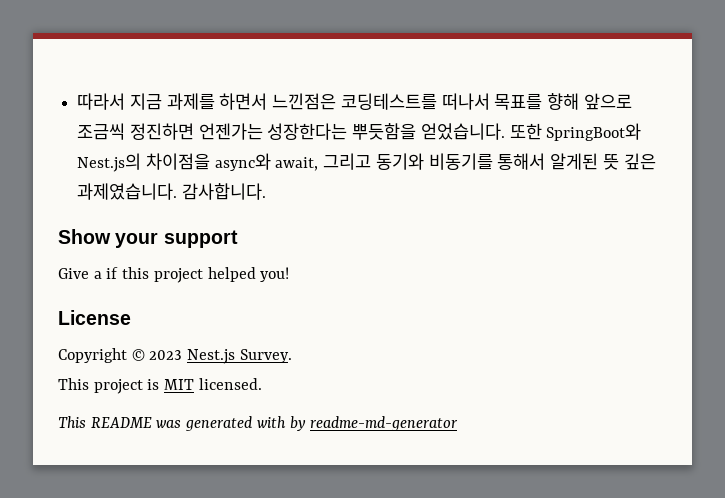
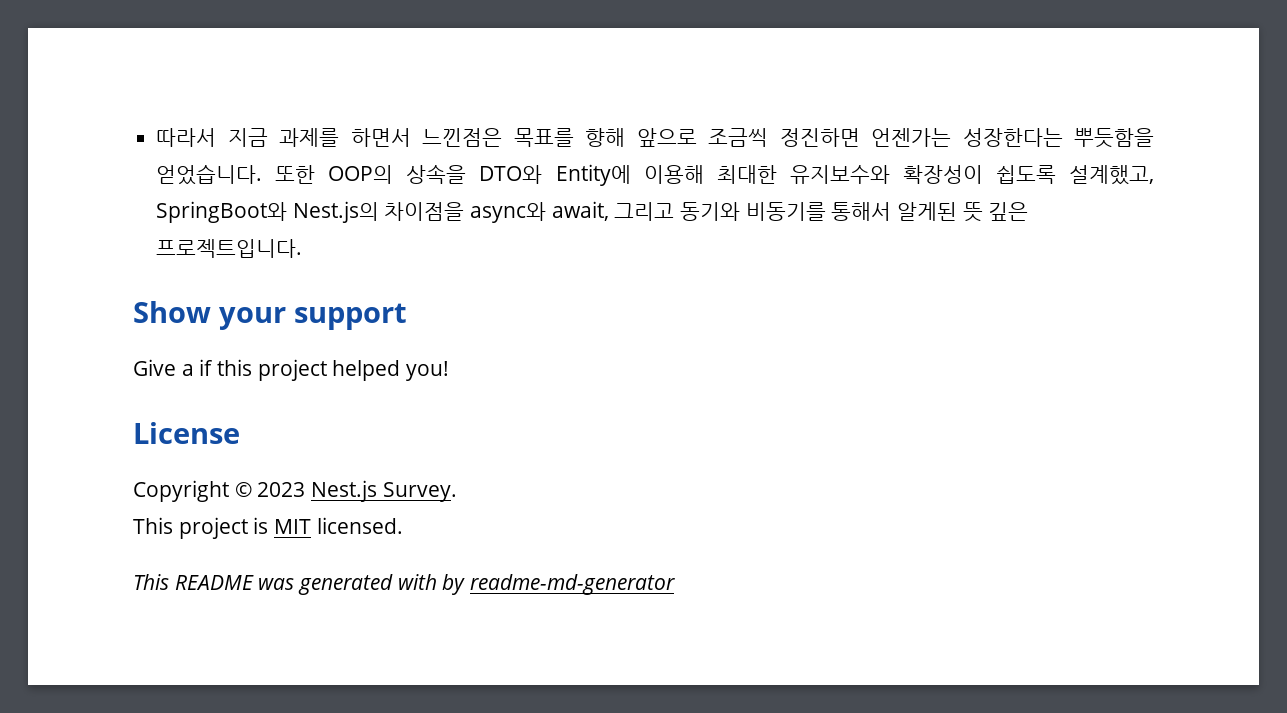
[340,93,490,110] 코딩테스트를 떠나서 -> (503, 137) none
(542, 131) none -> [328,164,1154,186] OOP의 상속을 DTO와 Entity에 이용해 최대한 유지보수와 확장성이 쉽도록 설계했고,
[77,183,266,200] 과제였습니다. 감사합니다. -> [156,239,303,258] 프로젝트입니다.

